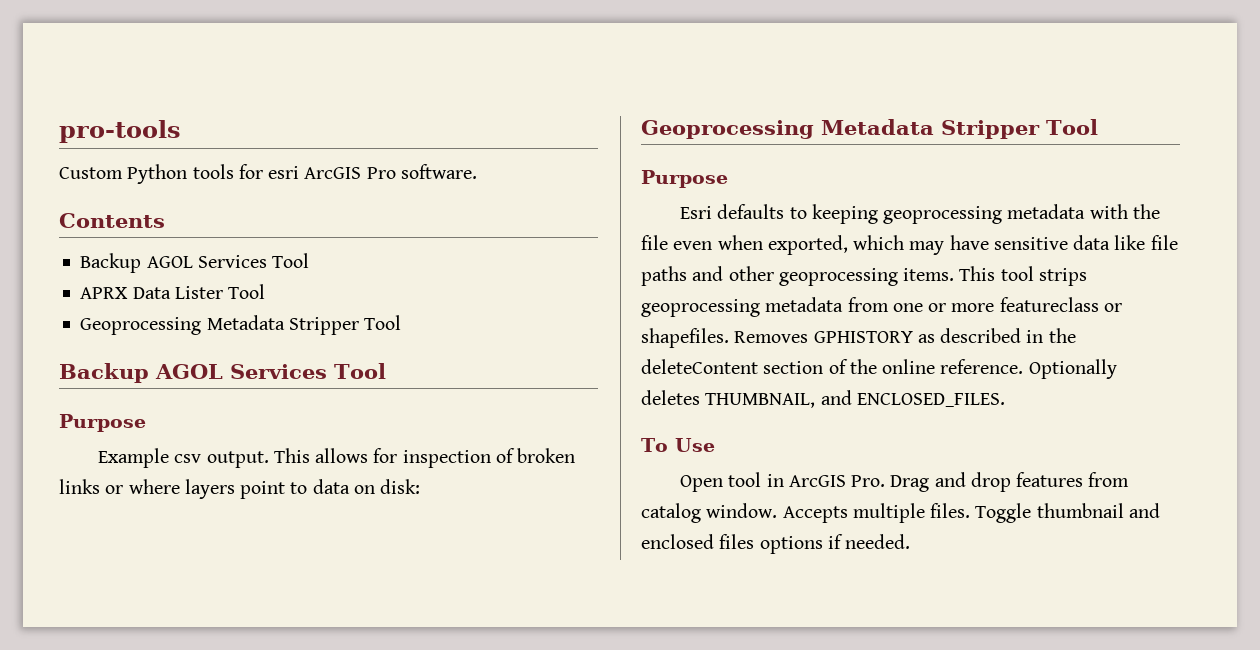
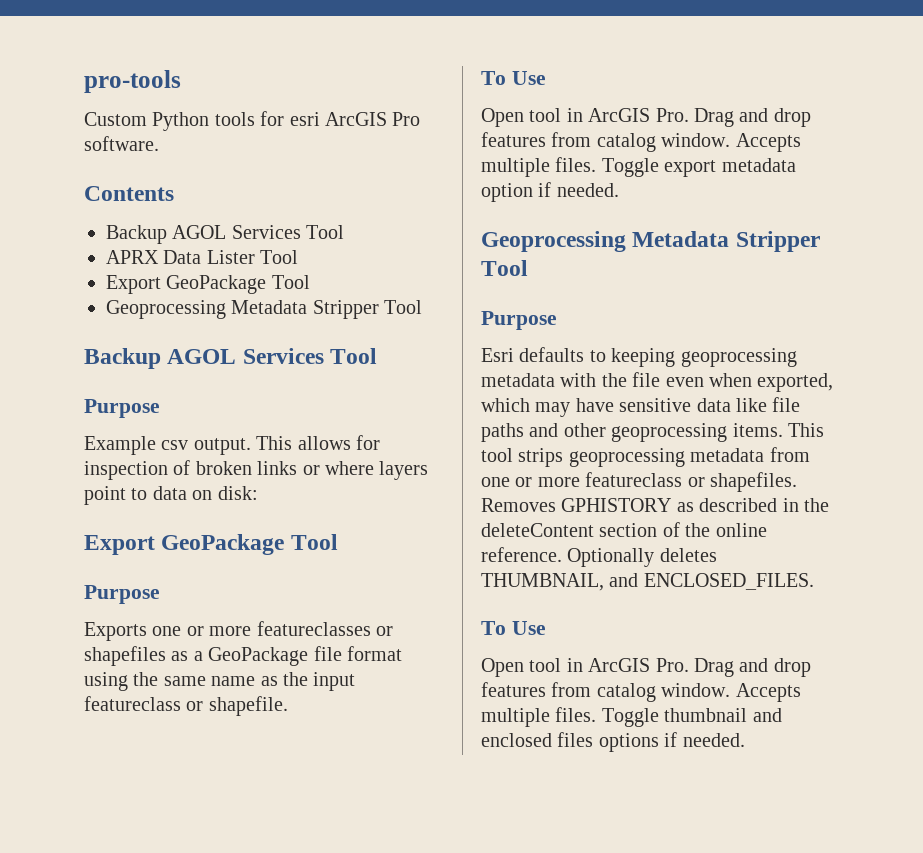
(266, 291) none -> [106,275,310,294] // Export GeoPackage Tool
(421, 486) none -> [84,534,338,555] [84,585,160,604] [84,621,393,641] [84,646,402,666] [84,672,356,691] [84,696,288,716] [481,71,546,85] [481,108,811,127] [481,132,801,152] [481,157,796,177] [481,182,619,202] // Export GeoPackage Tool // Purpose // Exports one or more featureclasses or shapefiles as a GeoPackage file format using the same name as the input featureclass or shapefile. // To Use // Open tool in ArcGIS Pro. Drag and drop features from catalog window. Accepts multiple files. Toggle export metadata option if needed.

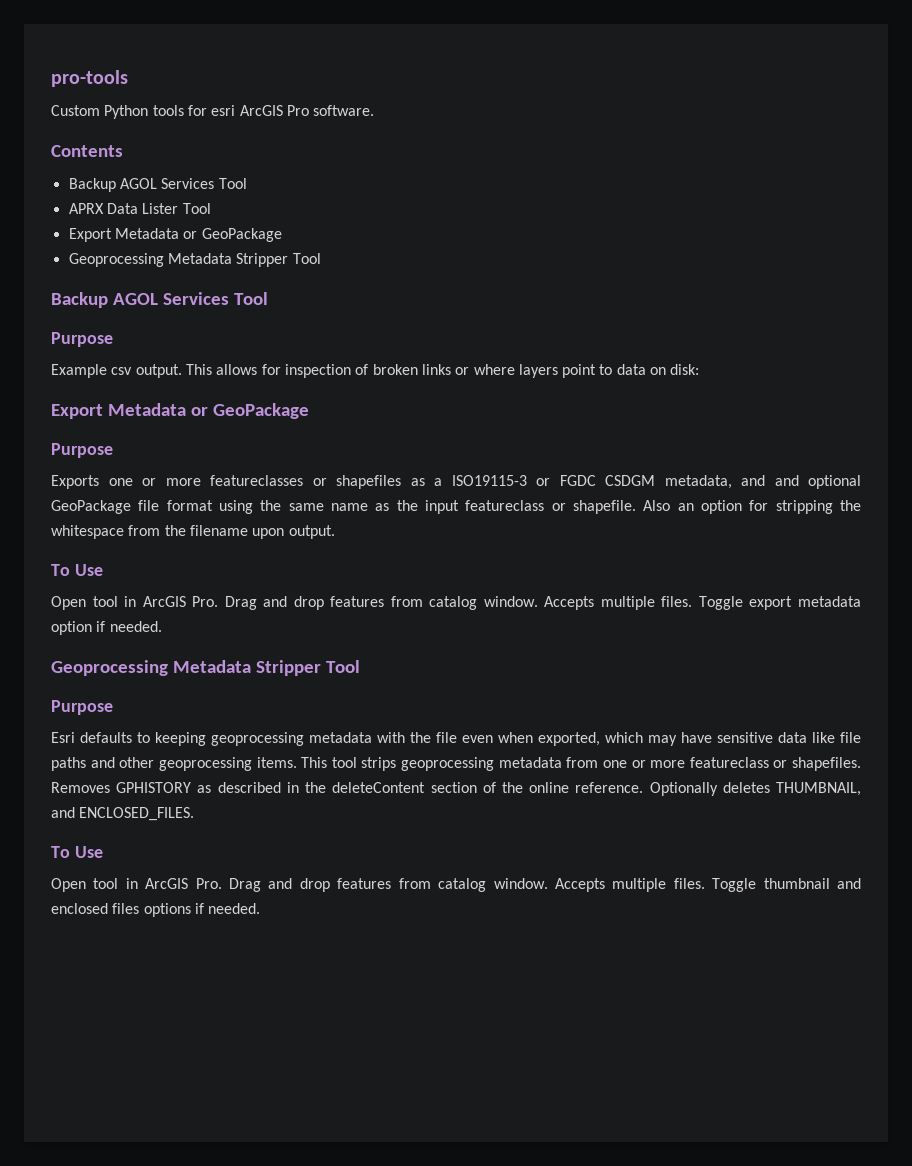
[166,275,310,294] GeoPackage Tool -> [114,228,282,242] Metadata or GeoPackage
[161,534,338,555] GeoPackage Tool -> [107,403,309,419] Metadata or GeoPackage
(203, 656) none -> [451,475,861,489] ISO19115-3 or FGDC CSDGM metadata, and and optional
(288, 706) none -> [643,500,862,514] [51,525,335,539] Also an option for stripping the whitespace from the filename upon output.

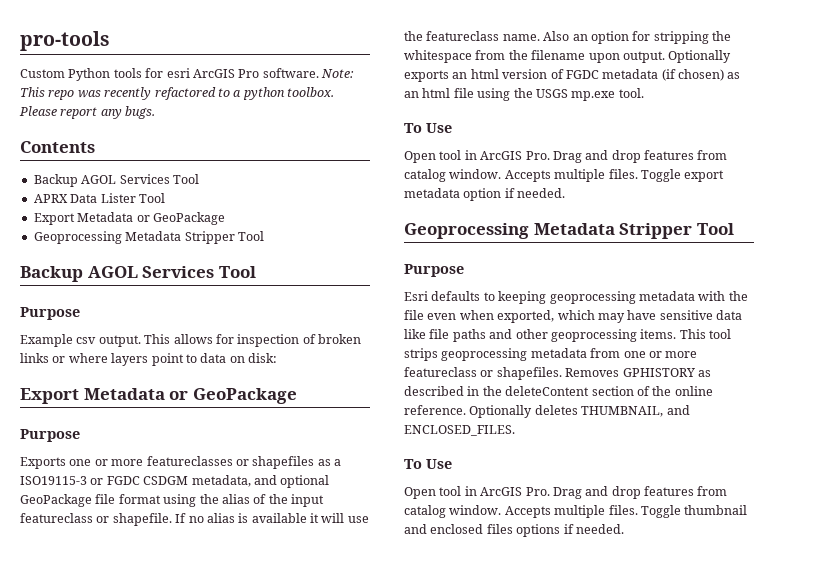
(375, 110) none -> [321,69,354,78] [20,87,334,100] [19,106,156,119] Note: This repo was recently refactored to a python toolbox. Please report any bugs.
[774,475,799,486] and -> (277, 480) none
[288,503,390,511] same name as -> [221,494,267,504] alias of
(636, 507) none -> [175,513,369,523] [404,31,540,41] If no alias is available it will use the featureclass name.
(335, 532) none -> [668,50,732,63] [404,69,741,82] [404,88,644,101] Optionally exports an html version of FGDC metadata (if chosen) as an html file using the USGS mp.exe tool.

